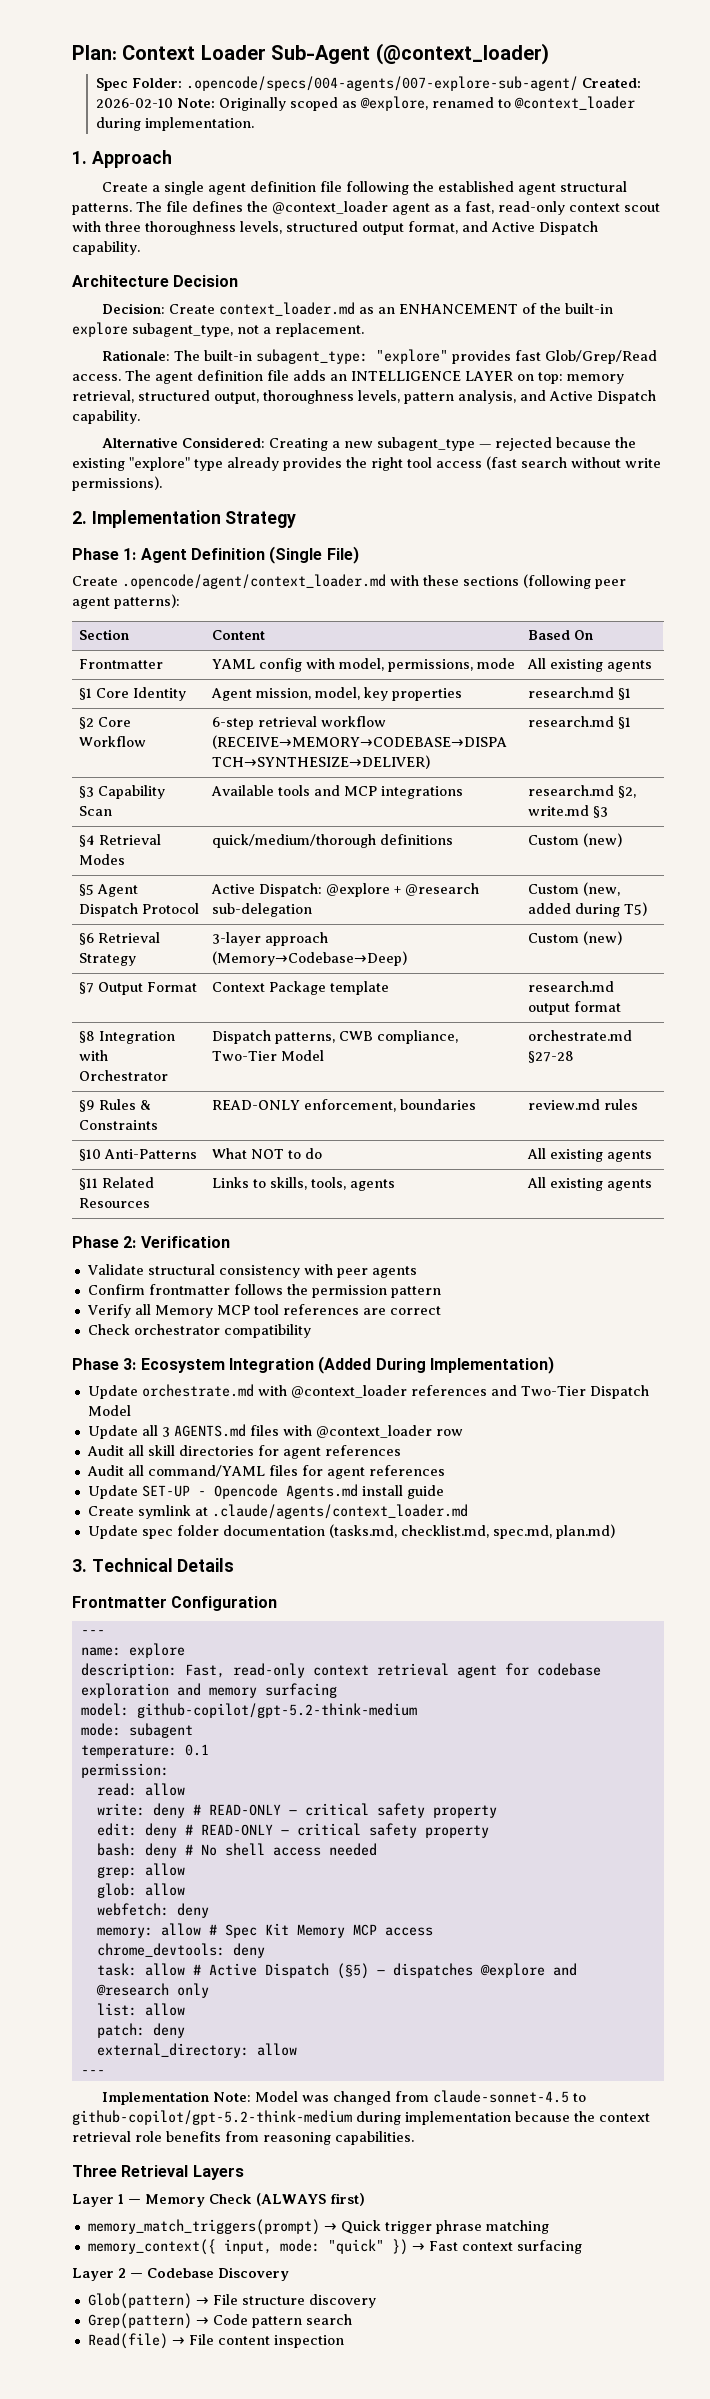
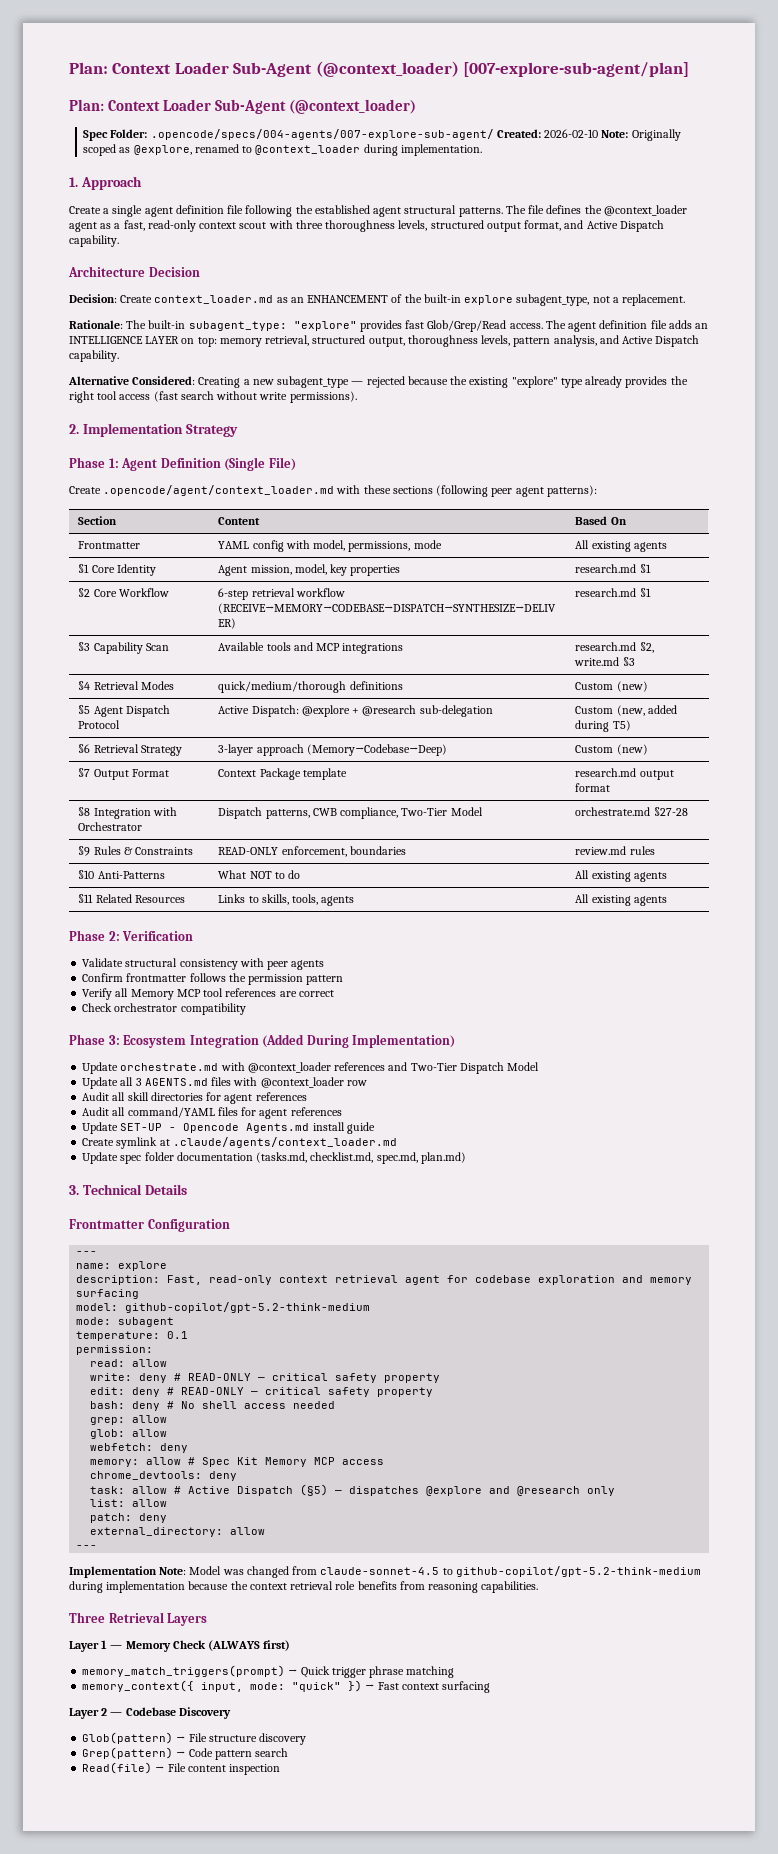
[72,43,549,65] Plan: Context Loader Sub-Agent (@context_loader) -> [69,61,690,77] [69,99,417,114] Plan: Context Loader Sub-Agent (@context_loader) [007-explore-sub-agent/plan] // Plan: Context Loader Sub-Agent (@context_loader)

